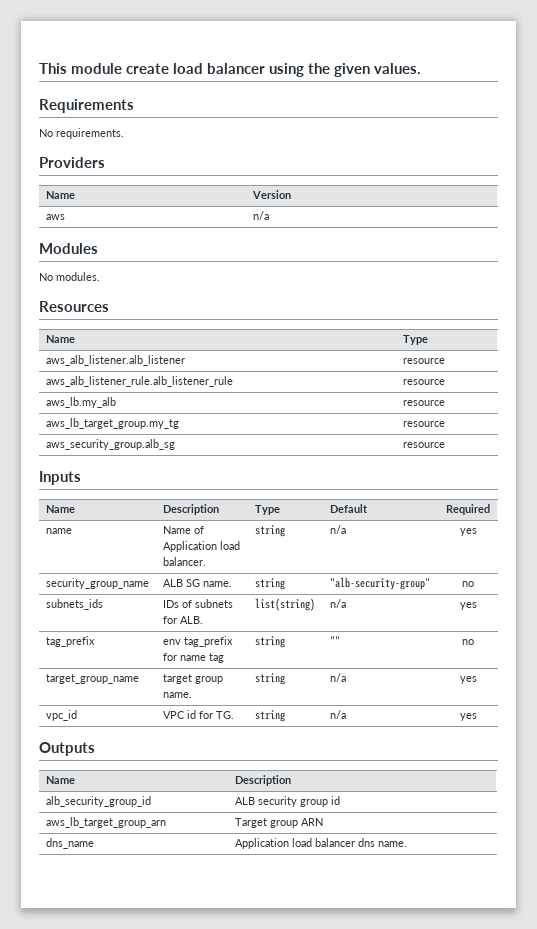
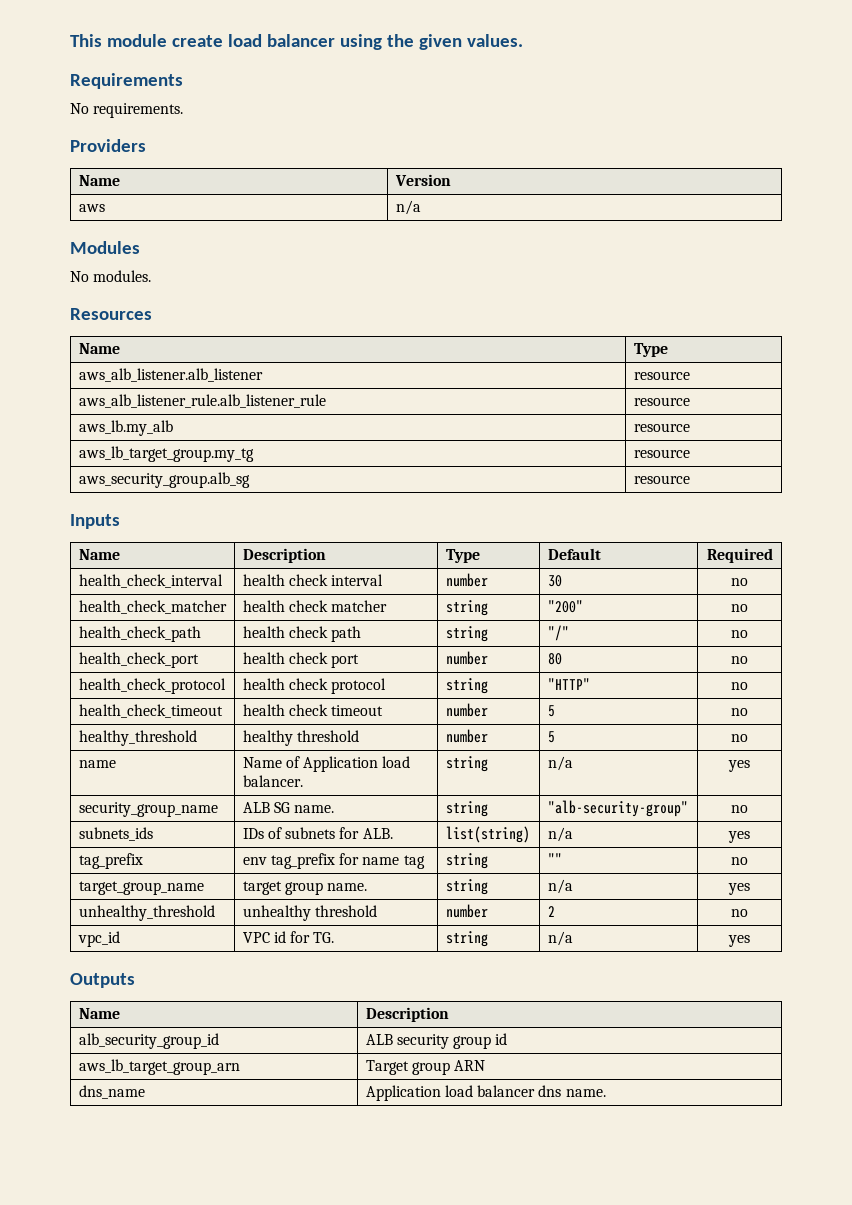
(490, 509) none -> [78,574,223,588] [242,574,384,586] [445,573,488,587] [547,575,562,587] [731,578,748,586] [78,600,227,614] [242,600,388,612] [445,600,488,616] [547,600,583,613] [731,604,748,612] [78,626,201,642] [242,626,362,642] [445,626,488,642] [547,625,569,641] [731,630,748,638] [78,652,199,668] [242,652,360,668] [445,651,488,665] [547,653,562,665] [731,656,748,664] [78,678,226,694] [242,678,387,694] [445,678,488,694] [547,678,590,690] [731,682,748,690] [78,704,223,718] [242,704,384,716] [445,703,488,717] [547,705,555,717] [731,708,748,716] [78,730,197,746] [242,730,359,746] [445,729,488,743] [547,731,555,743] [731,734,748,742] // health_check_interval | health check interval | number | 30 | no // health_check_matcher | health check matcher | string | "200" | no // health_check_path | health check path | string | "/" | no // health_check_port | health check port | number | 80 | no // health_check_protocol | health check protocol | string | "HTTP" | no // health_check_timeout | health check timeout | number | 5 | no // healthy_threshold | healthy threshold | number | 5 | no
(477, 680) none -> [78,905,215,921] [242,905,377,921] [445,904,488,918] [547,906,555,917] [731,909,748,917] // unhealthy_threshold | unhealthy threshold | number | 2 | no

